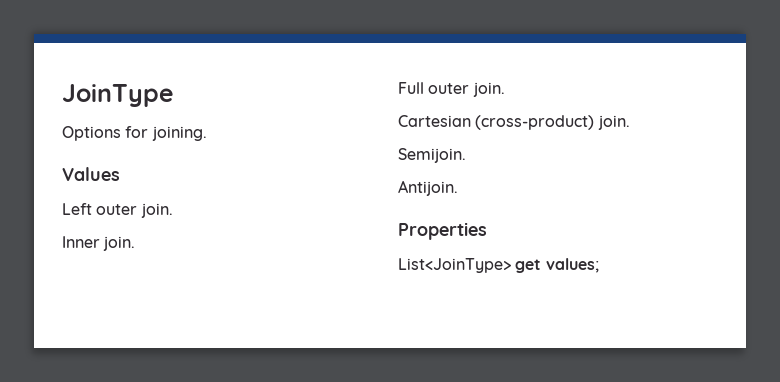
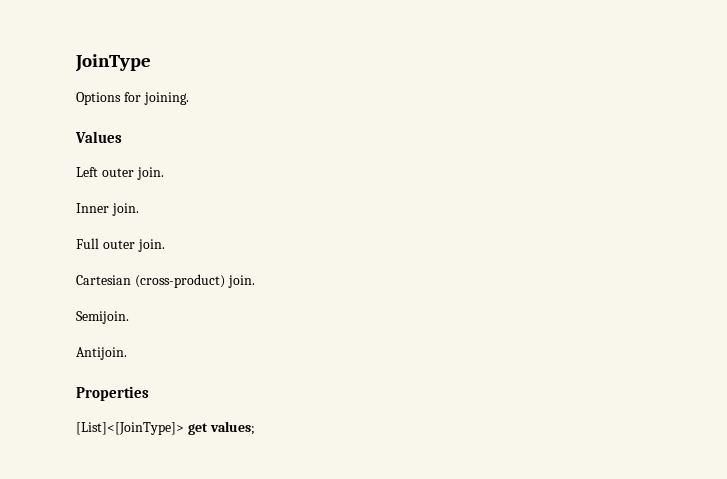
[398,258,511,273] List<JoinType> -> [76,422,184,435] [List]<[JoinType]>

